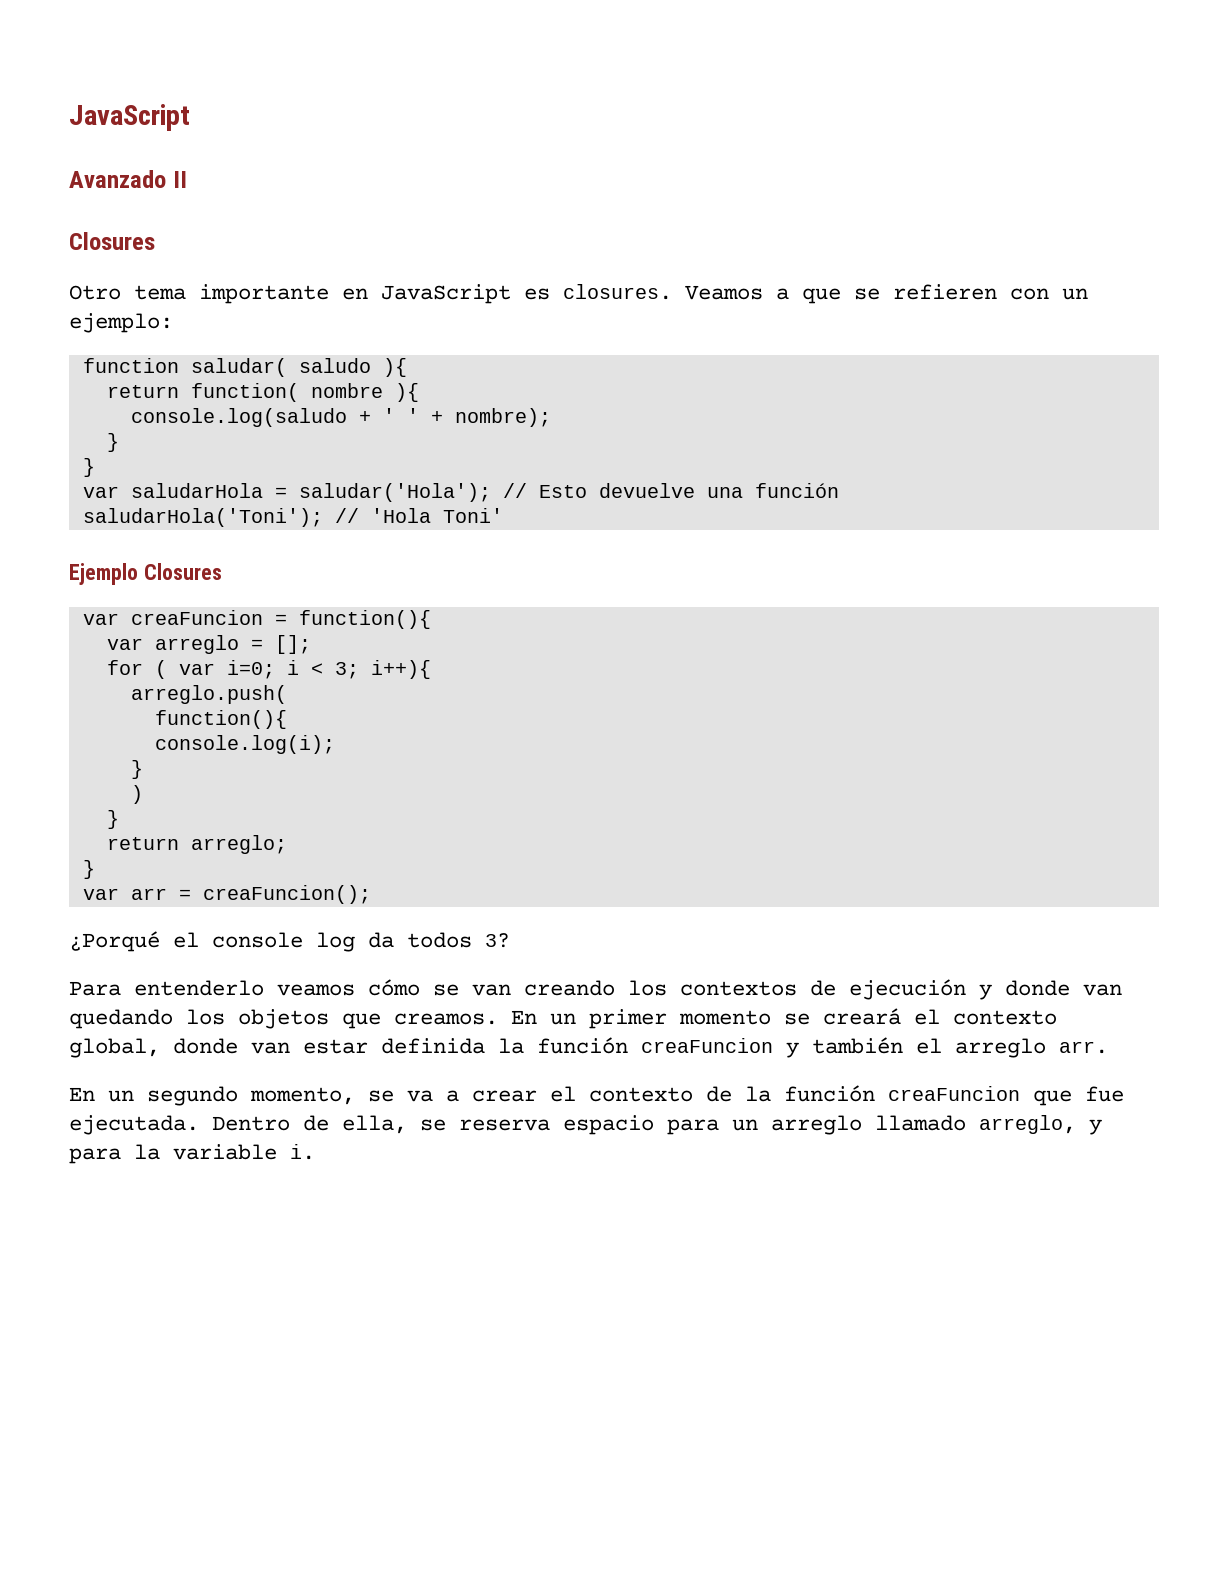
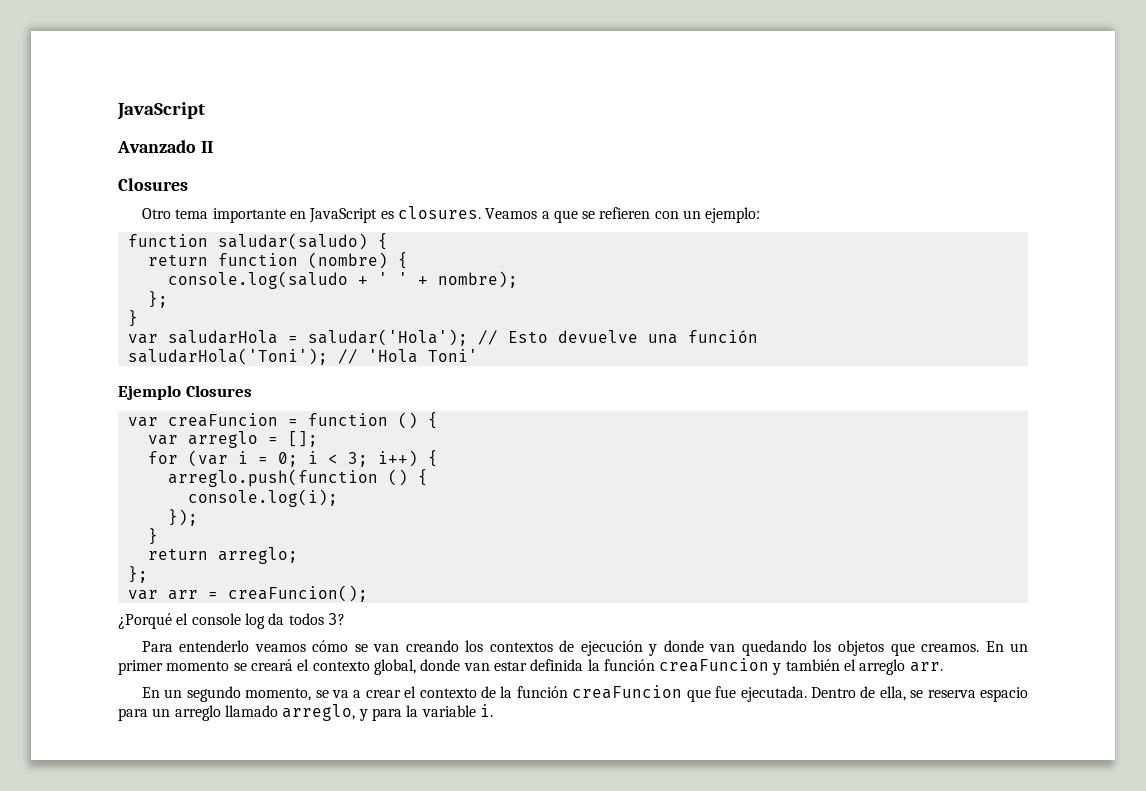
[190,358,407,377] [106,383,419,402] saludar( saludo ){ // return function( nombre ){ -> [217,233,388,250] [147,252,408,269] saludar(saludo) { // return function (nombre) {
[106,433,119,452] } -> [147,291,168,308] };
[298,610,431,629] function(){ -> [307,412,438,429] function () {
[154,660,431,679] [130,685,287,704] [154,710,287,729] ( var i=0; i < 3; i++){ // arreglo.push( // function(){ -> [187,450,438,467] [167,469,428,487] (var i = 0; i < 3; i++) { // arreglo.push(function () {
[130,760,143,779] [130,785,143,804] } // ) -> [167,509,198,526] });
[82,860,95,879] } -> [127,566,148,583] };

